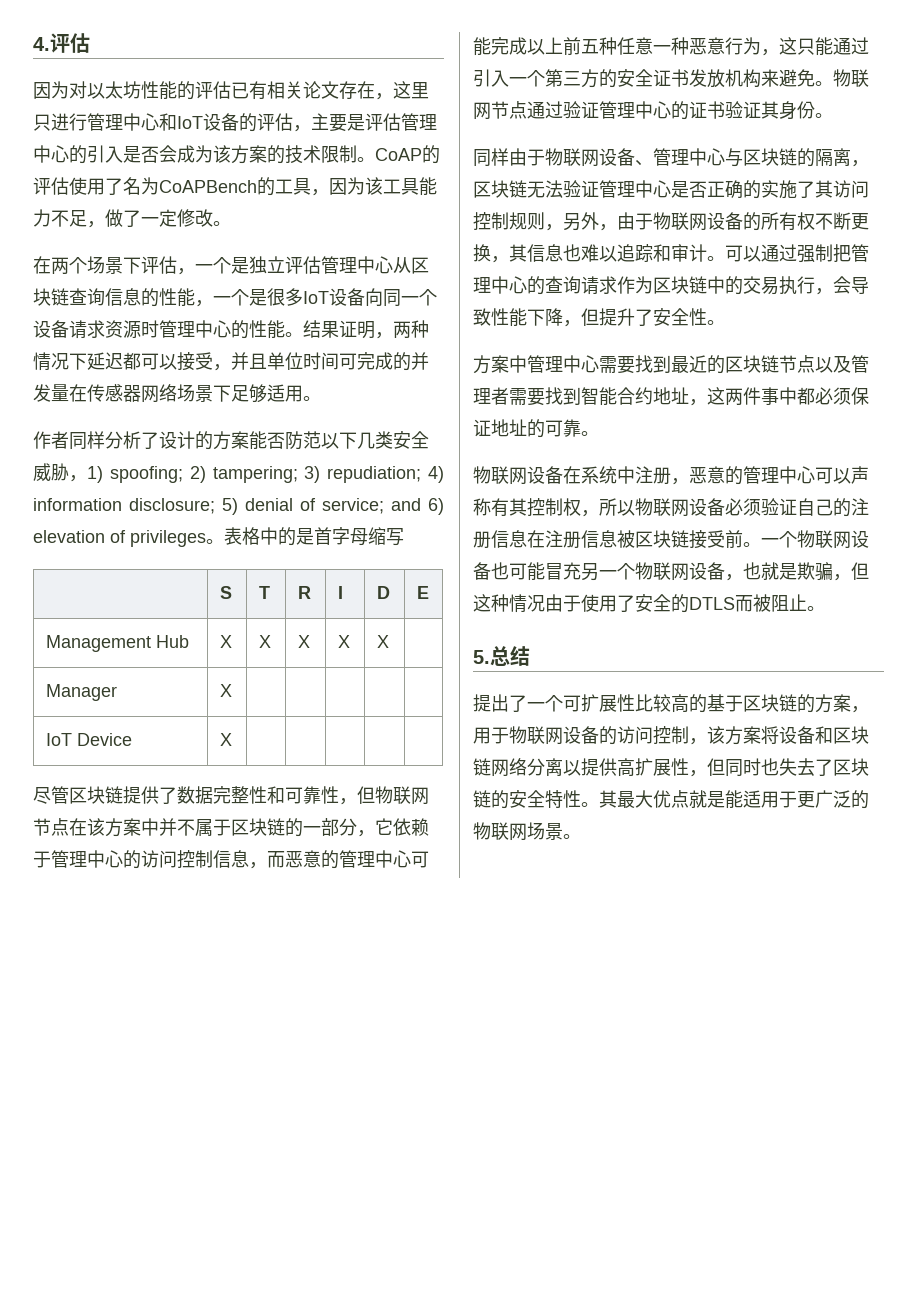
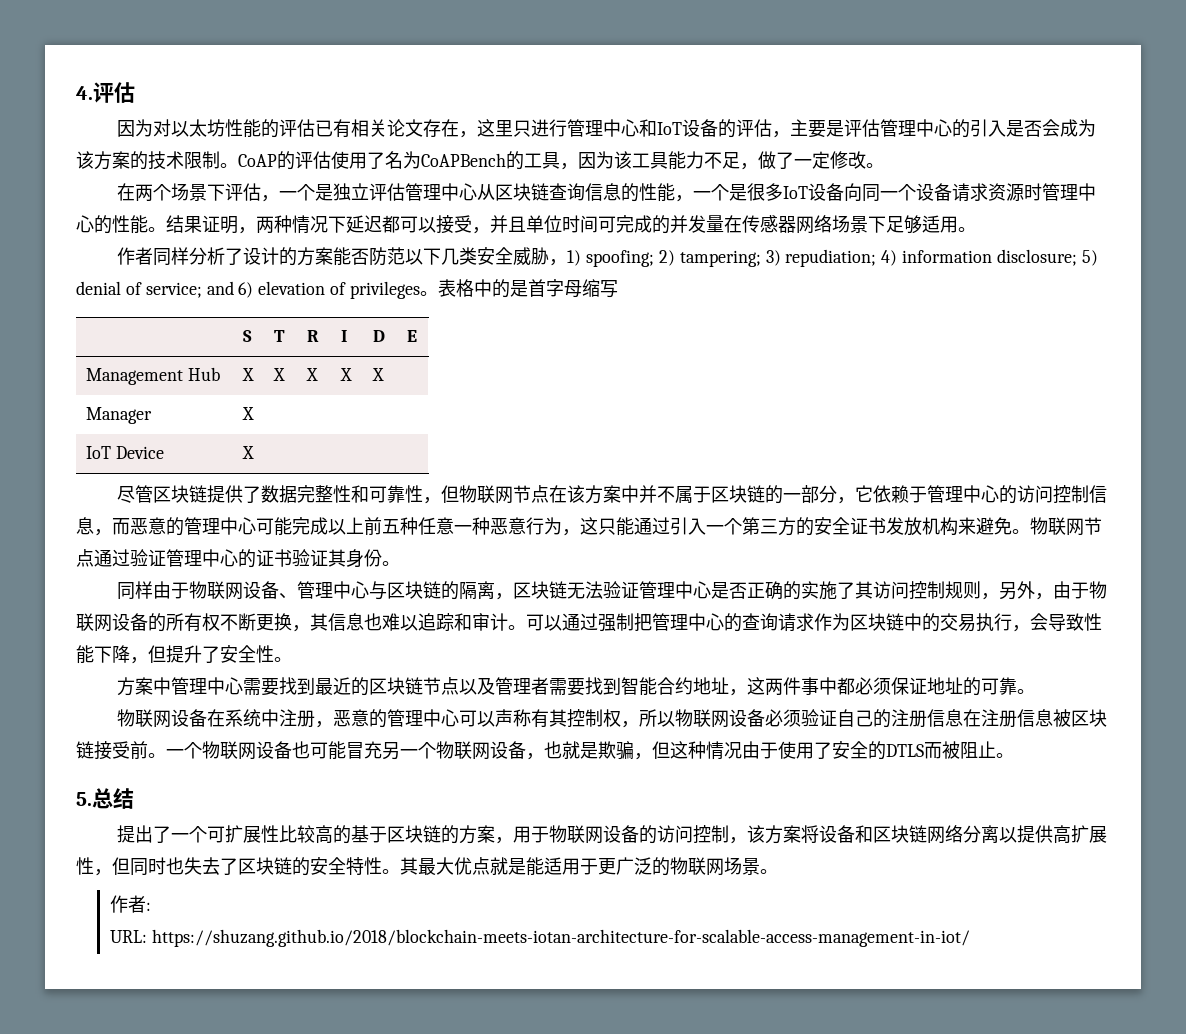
(581, 836) none -> [109,895,151,913] [109,929,970,947] // 作者: // URL: https://shuzang.github.io/2018/blockchain-meets-iotan-architecture-for-scalable-access-management-in-iot/

